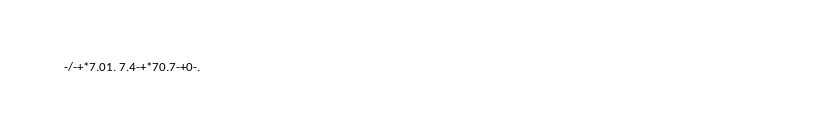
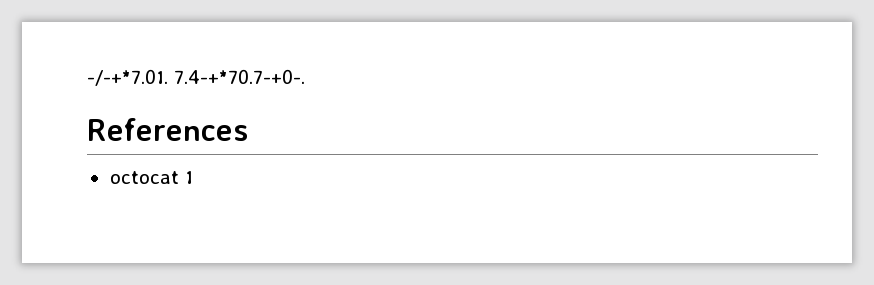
(201, 66) none -> [87,118,248,141] [109,171,193,184] // References // octocat 1

